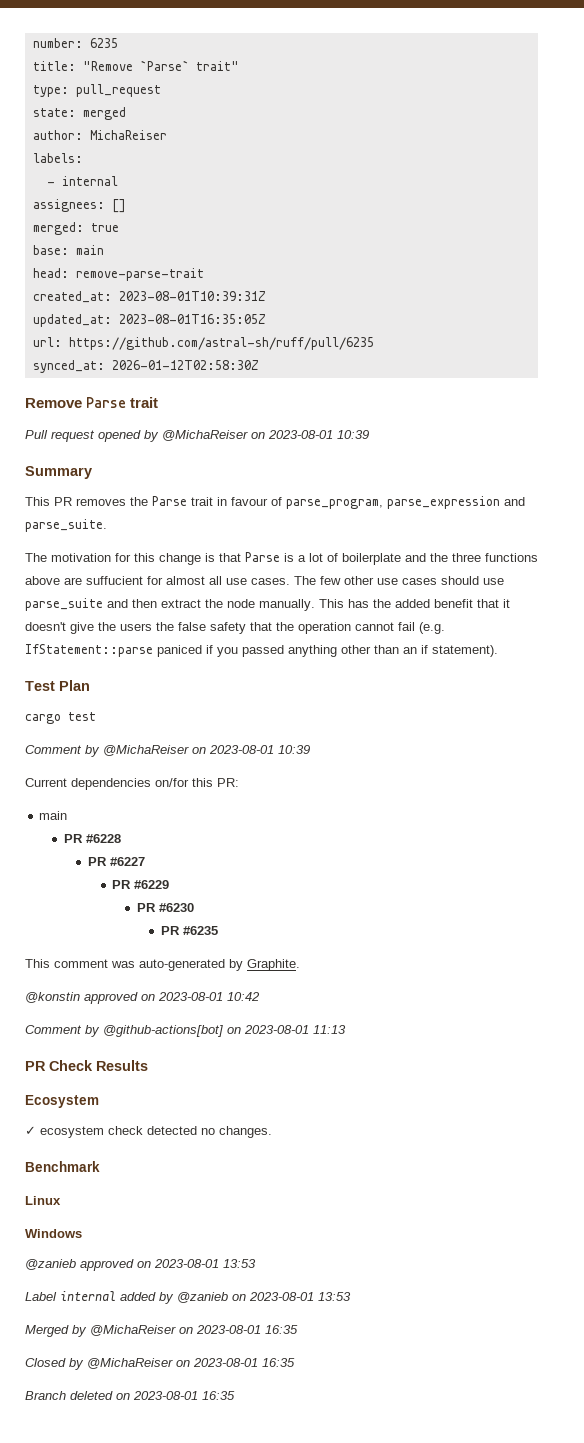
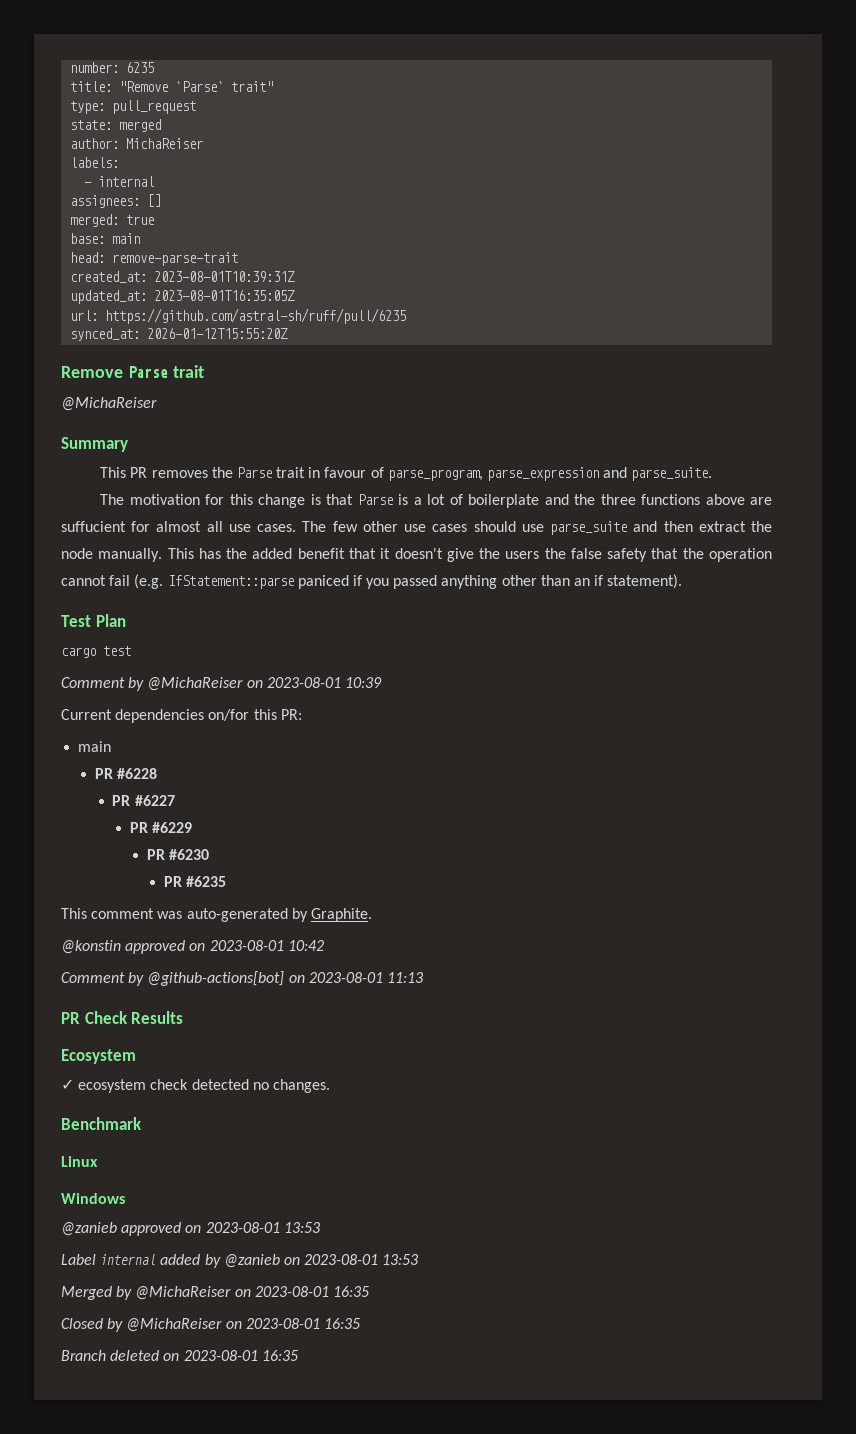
[111,360,259,370] 2026-01-12T02:58:30Z -> [147,328,289,339] 2026-01-12T15:55:20Z
[25,430,369,442] Pull request opened by @MichaReiser on 2023-08-01 10:39 -> [61,397,157,411] @MichaReiser

